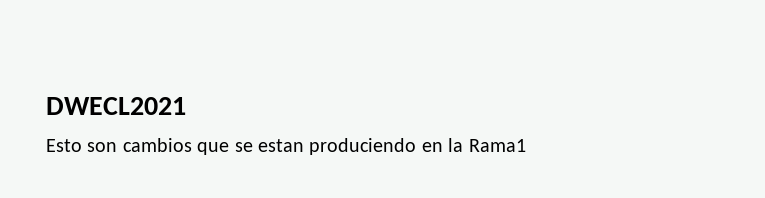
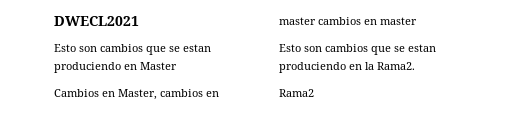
(186, 106) none -> [54,44,211,55] [54,62,177,73] [54,89,219,100] [279,17,417,25] // Esto son cambios que se estan produciendo en Master // Cambios en Master, cambios en master cambios en master
[468,139,526,152] Rama1 -> [377,62,415,70] [279,89,314,97] Rama2. // Rama2

